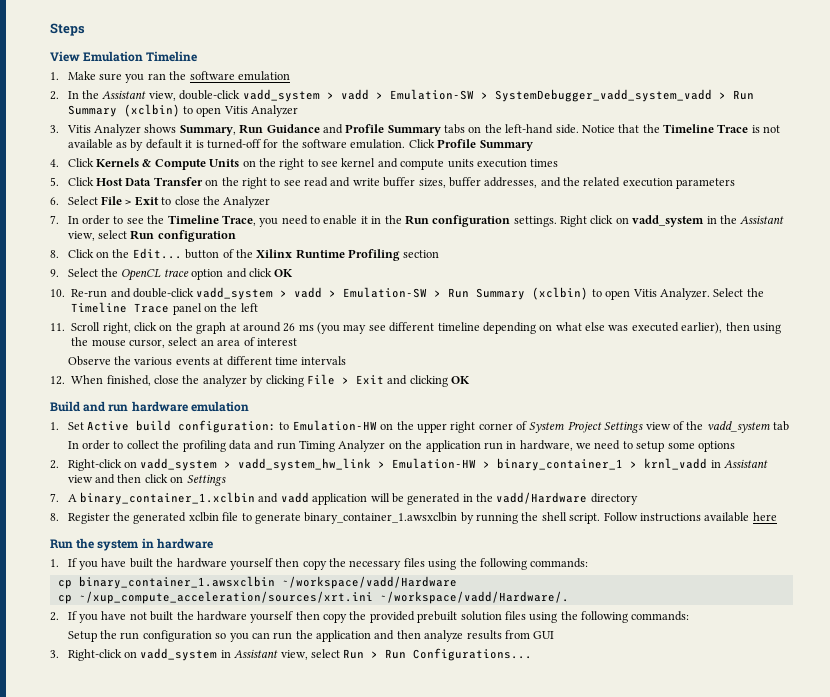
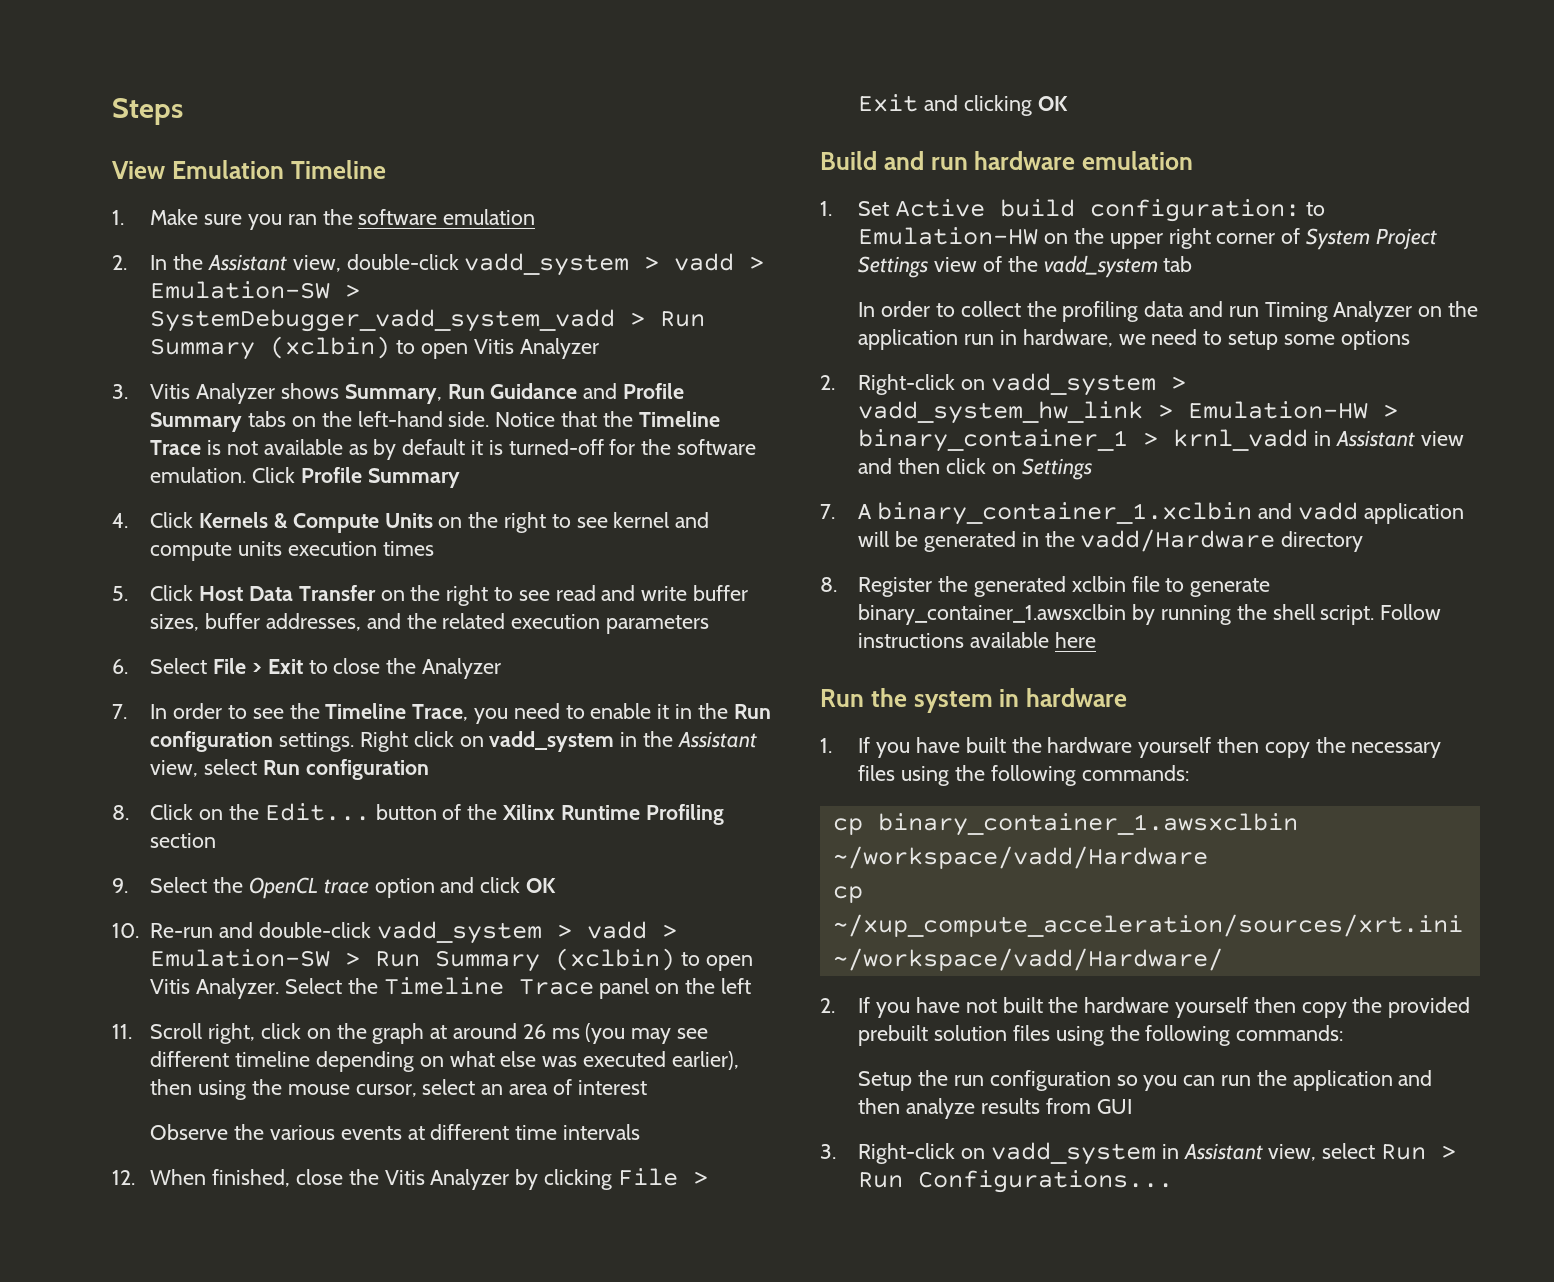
[202,375,247,387] analyzer -> [384,1169,510,1190] Vitis Analyzer
[379,591,569,604] ~/workspace/vadd/Hardware/. -> [832,948,1223,971] ~/workspace/vadd/Hardware/

